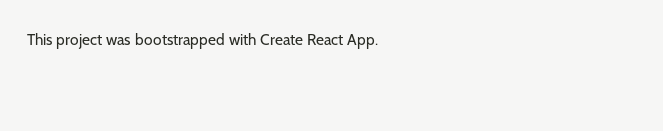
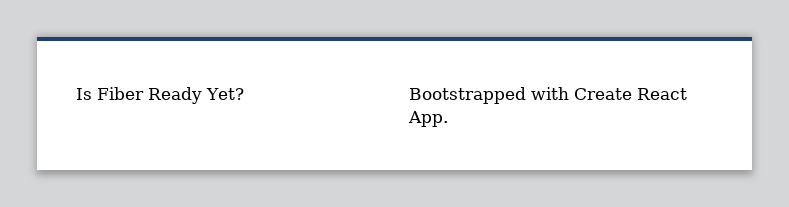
[27,33,225,49] This project was bootstrapped -> [76,87,244,104] [409,87,526,104] Is Fiber Ready Yet? // Bootstrapped

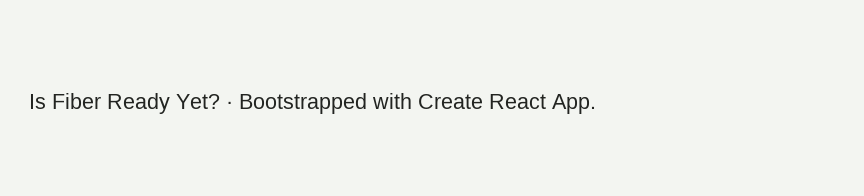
(244, 94) // -> [226,101,233,109] ·

